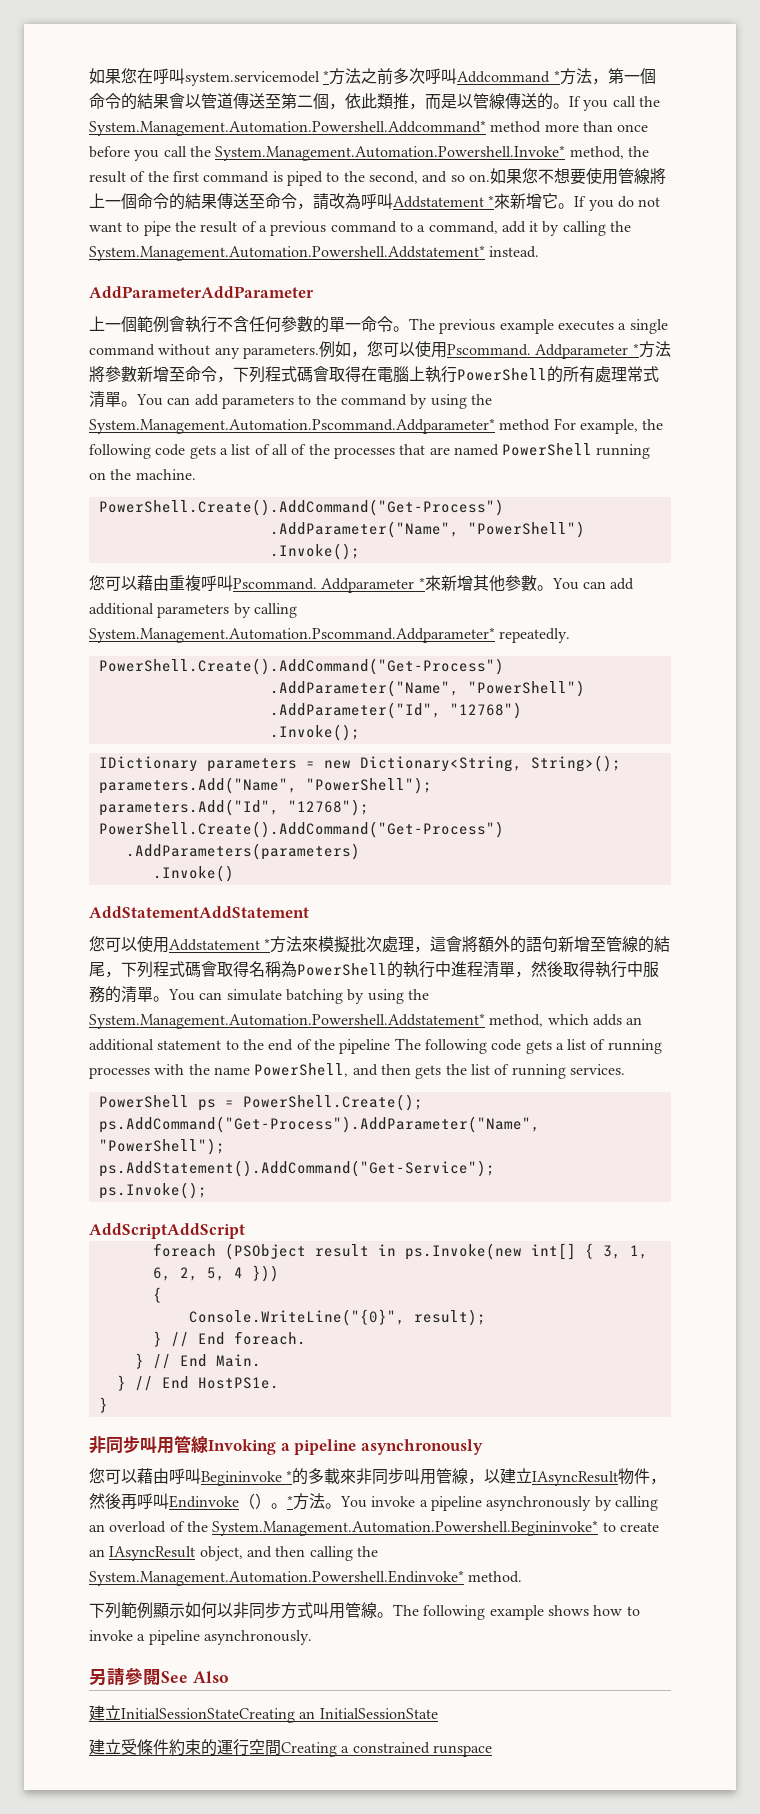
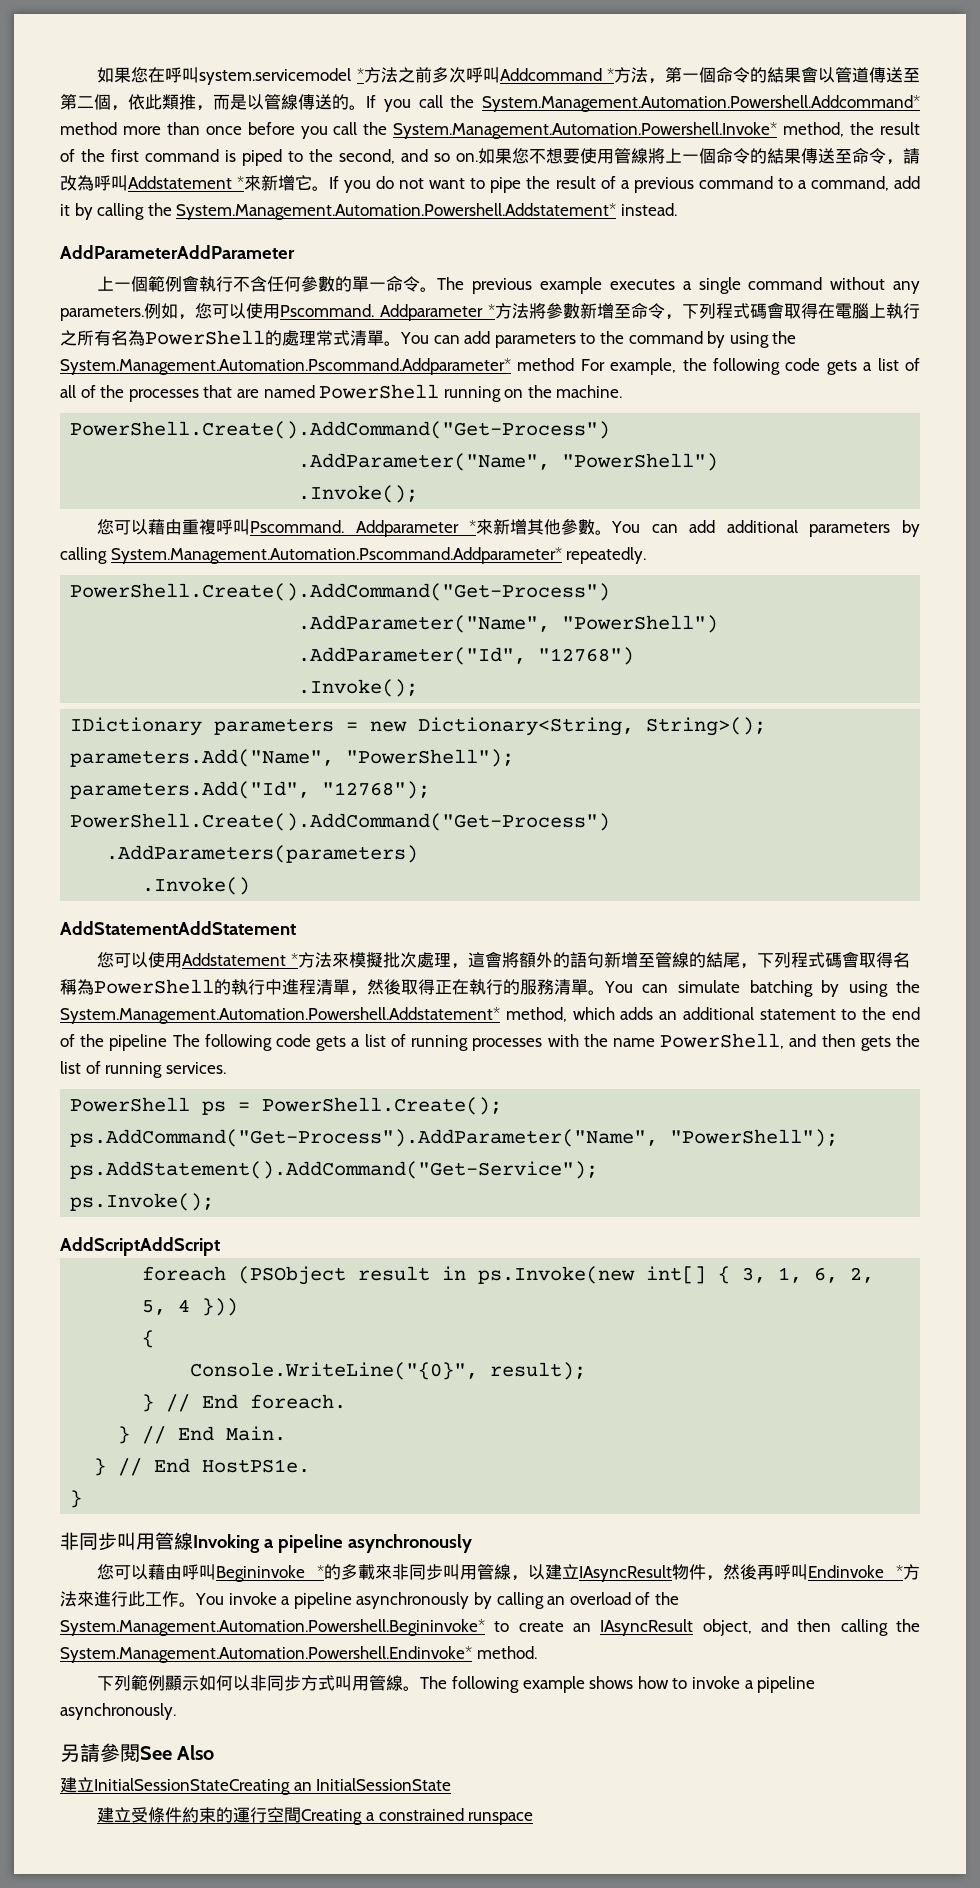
[457,366,595,383] PowerShell的所有 -> [60,330,282,346] 之所有名為PowerShell的
[595,961,659,978] [89,986,121,1003] 執行中服務的 -> [435,979,554,995] 正在執行的服務
[239,1493,325,1510] （）。*方法 -> [896,1564,920,1580] [60,1591,179,1607] *方法來進行此工作

